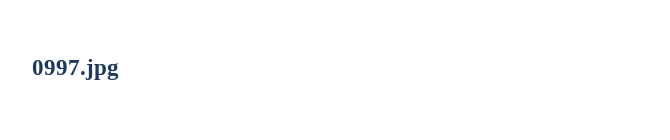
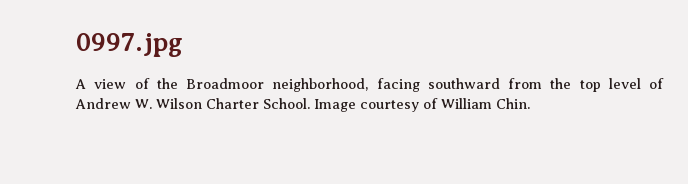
(119, 69) none -> [75,78,664,92] [75,98,530,112] // A view of the Broadmoor neighborhood, facing southward from the top level of Andrew W. Wilson Charter School. Image courtesy of William Chin.

